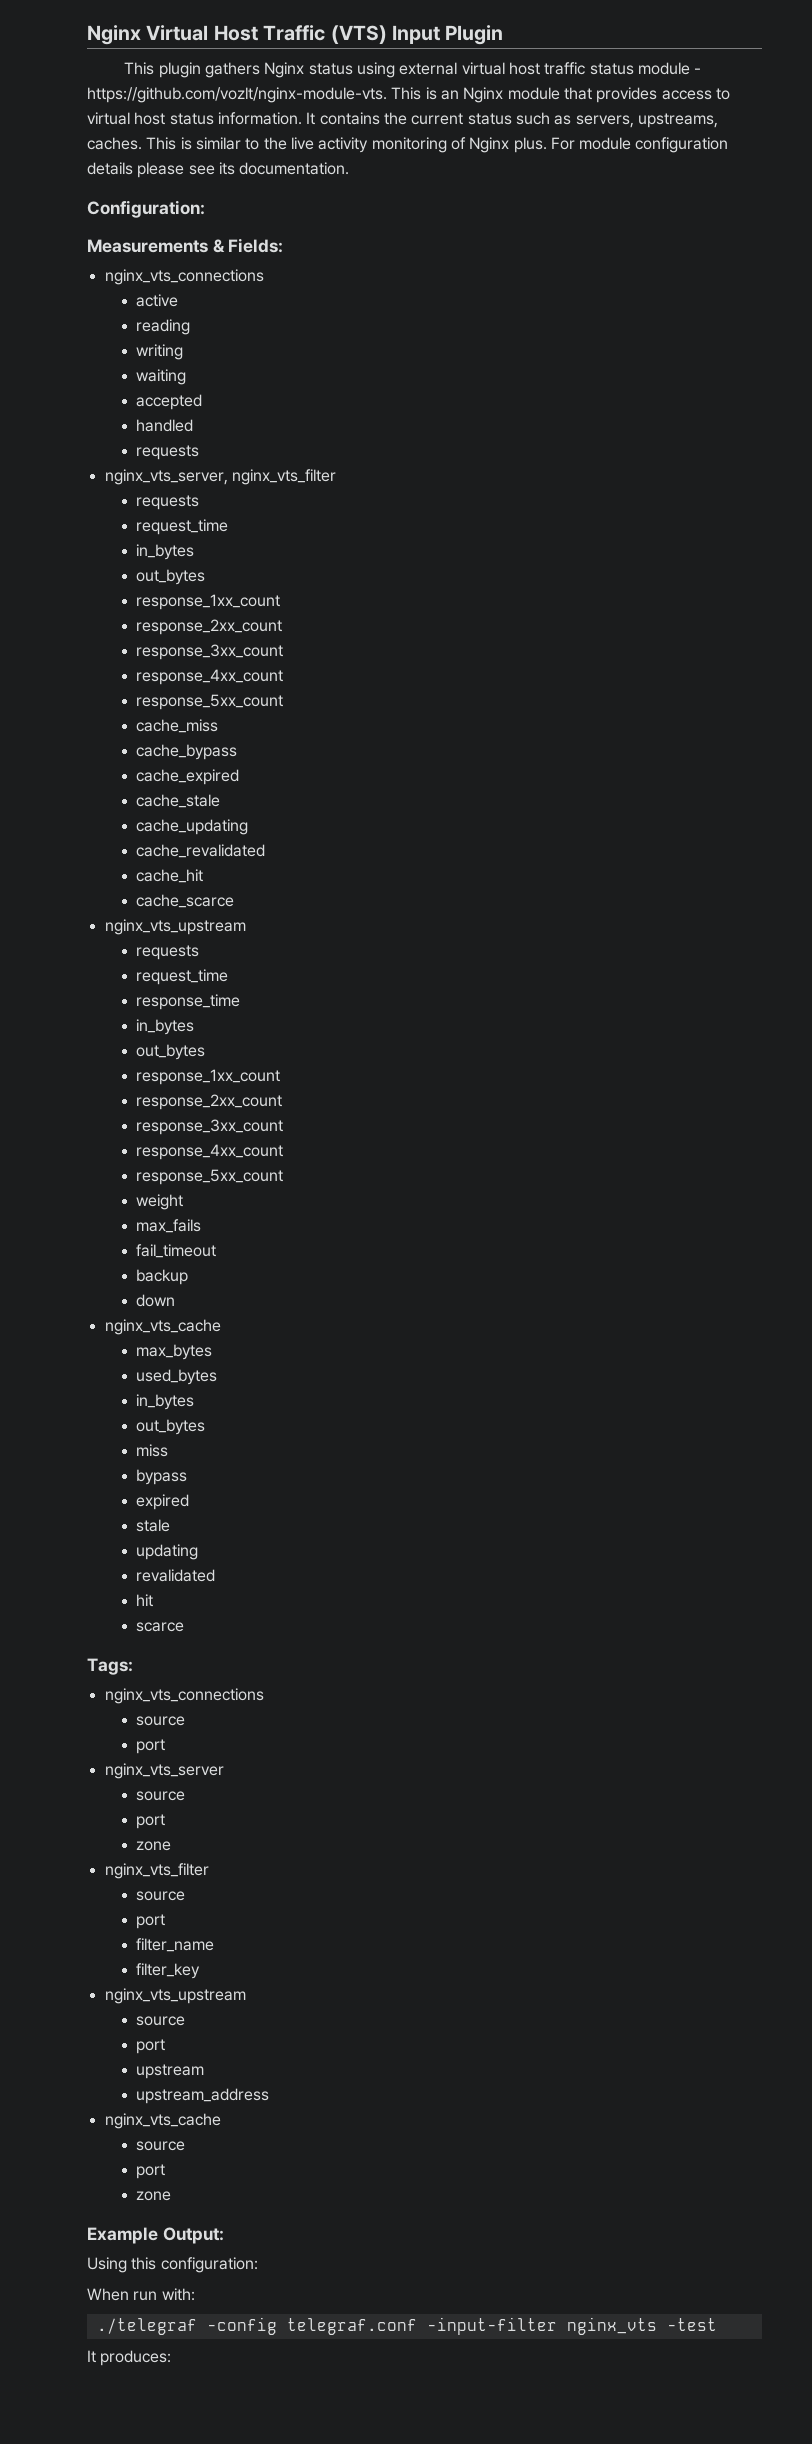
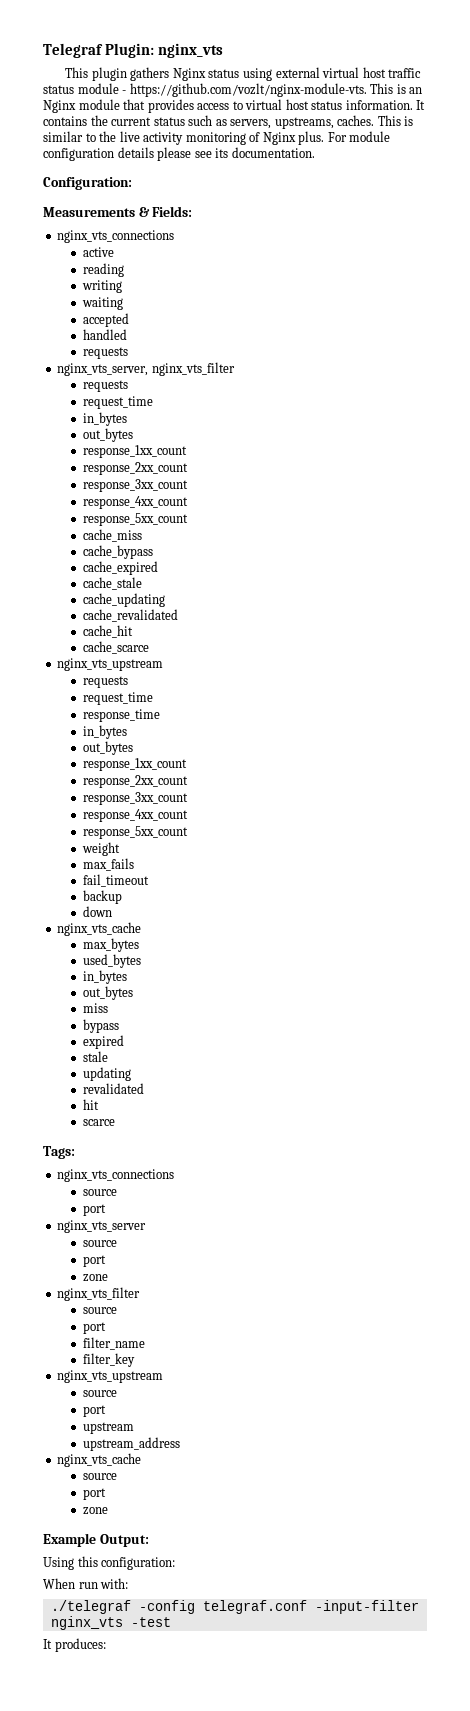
[87,25,504,45] Nginx Virtual Host Traffic (VTS) Input Plugin -> [43,43,224,58] Telegraf Plugin: nginx_vts

